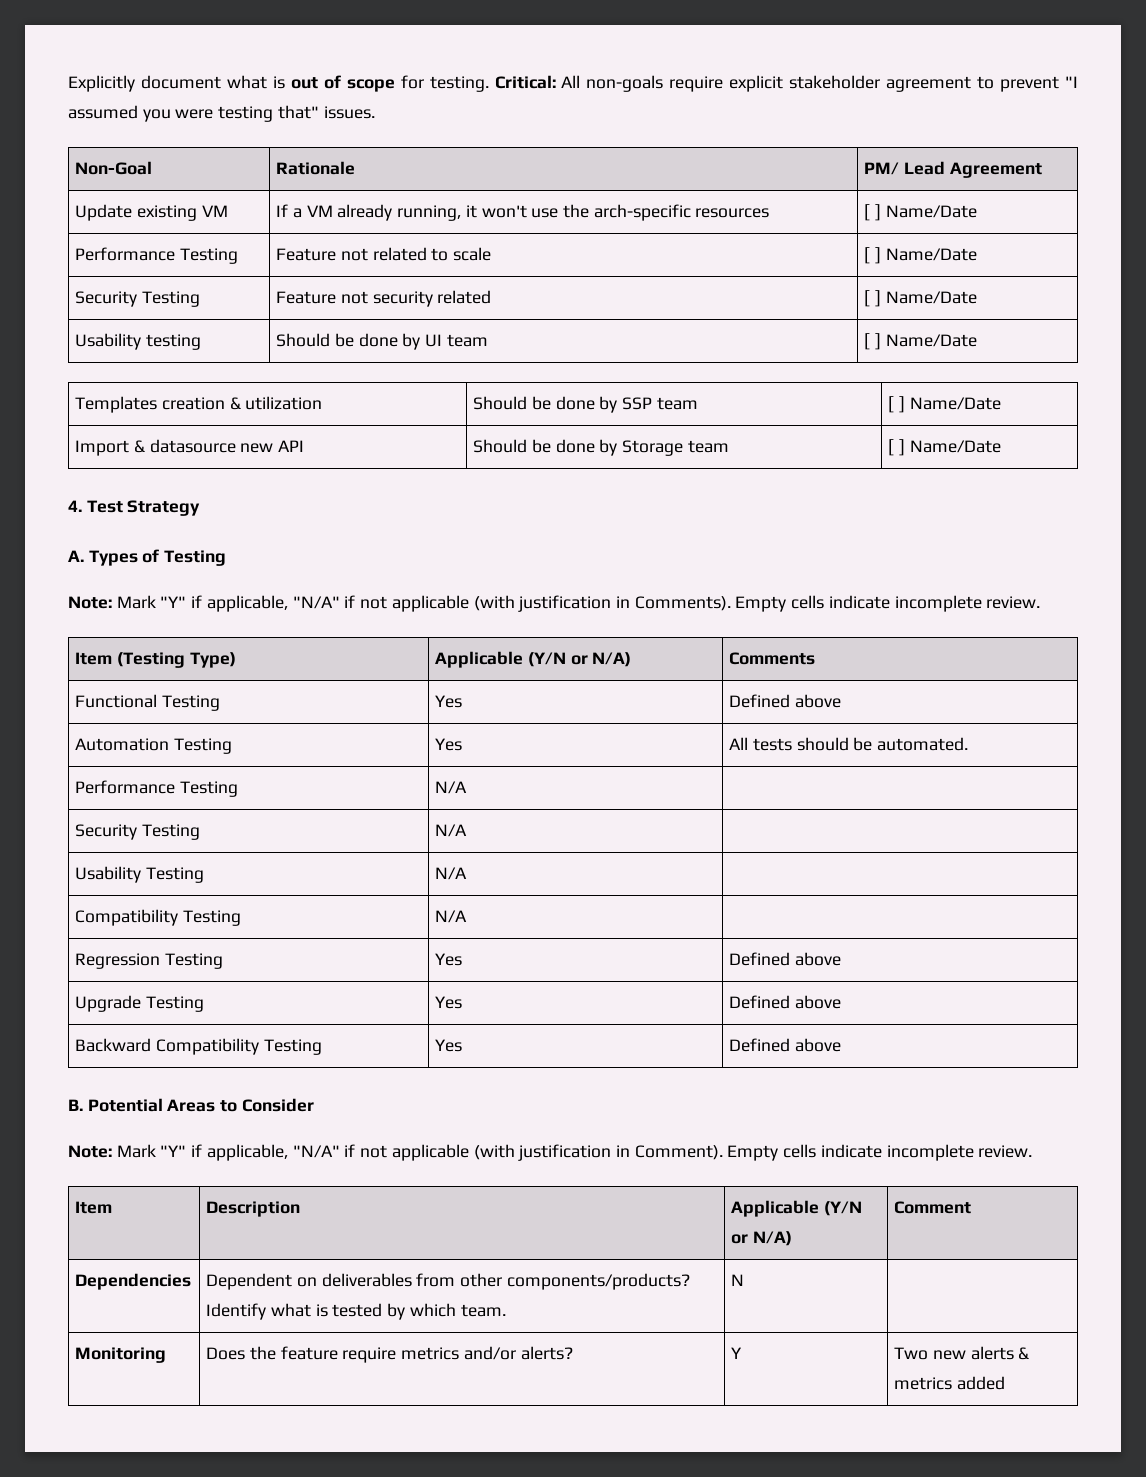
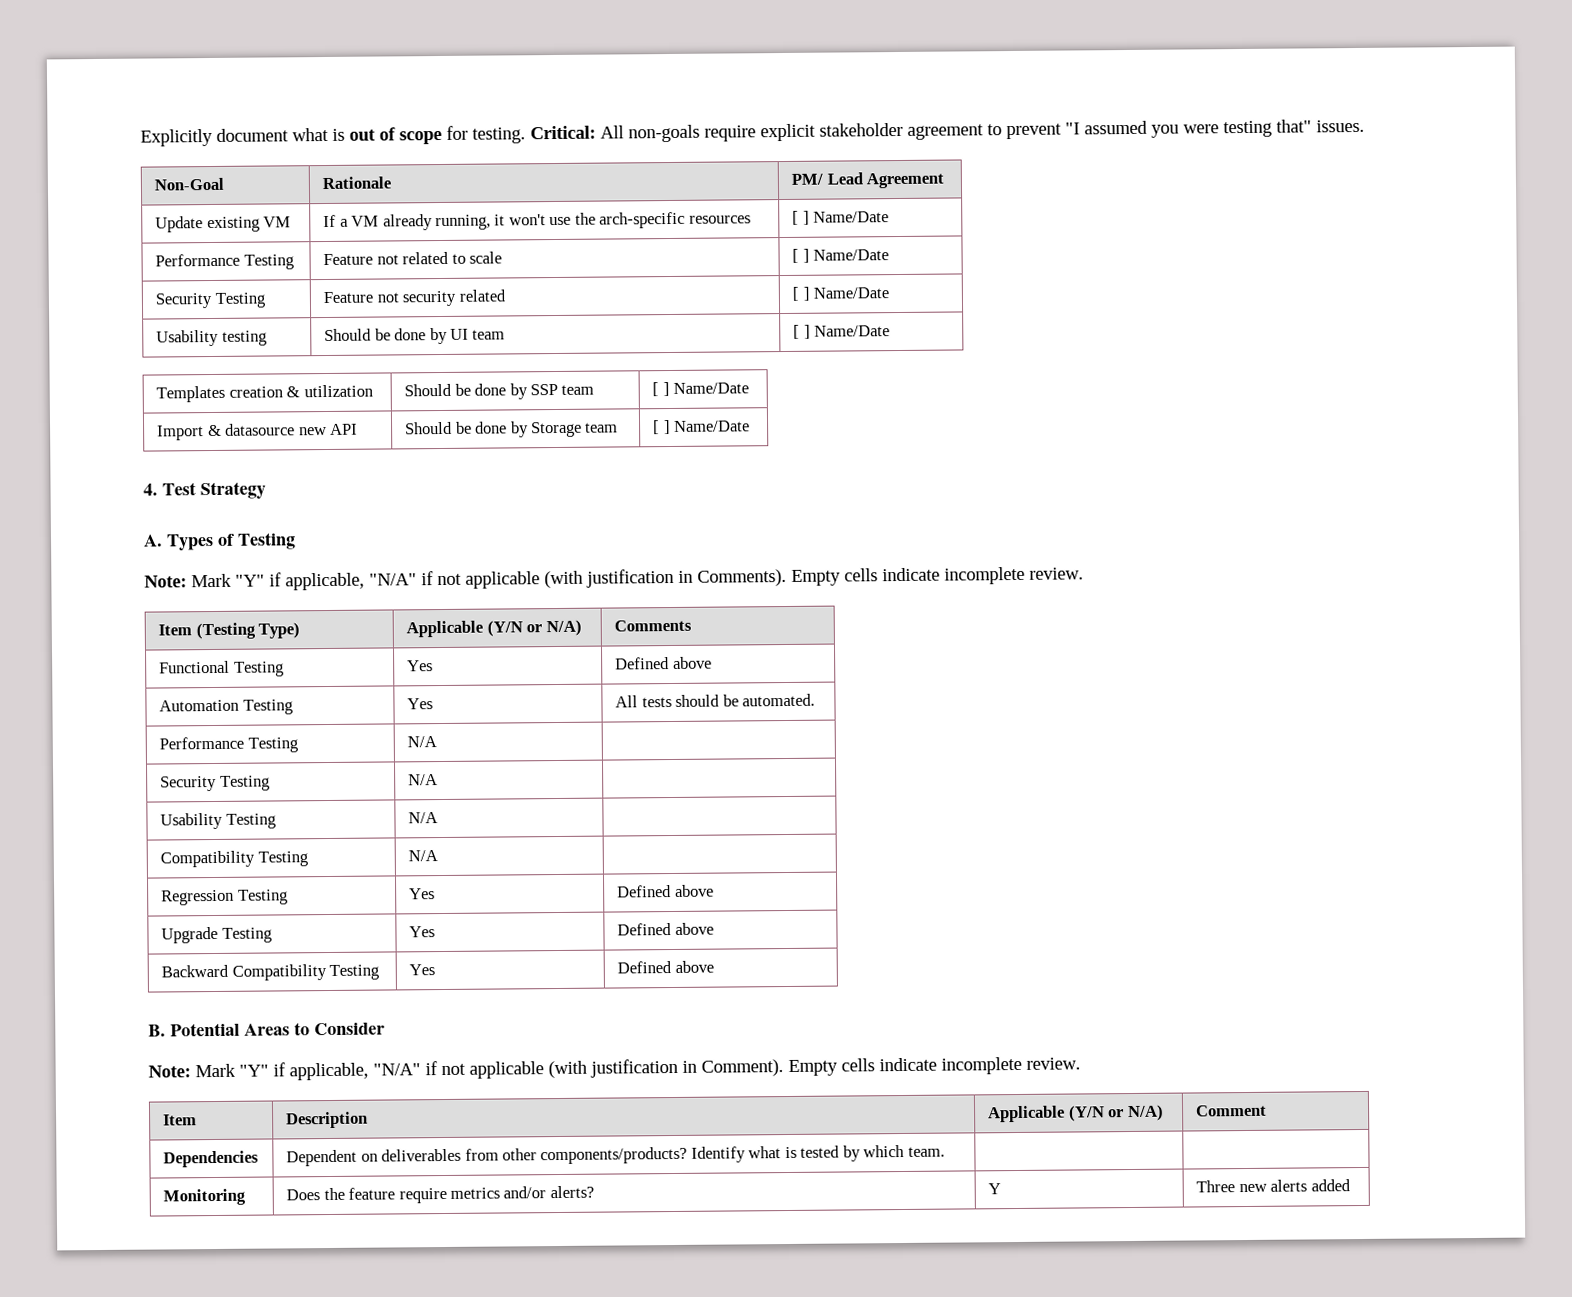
[731,1274,745,1286] N -> (945, 1151) none
[894,1347,929,1360] Two -> [1196,1180,1236,1193] Three
[1018,1347,1030,1360] [894,1377,953,1390] & metrics -> (1308, 1185) none

